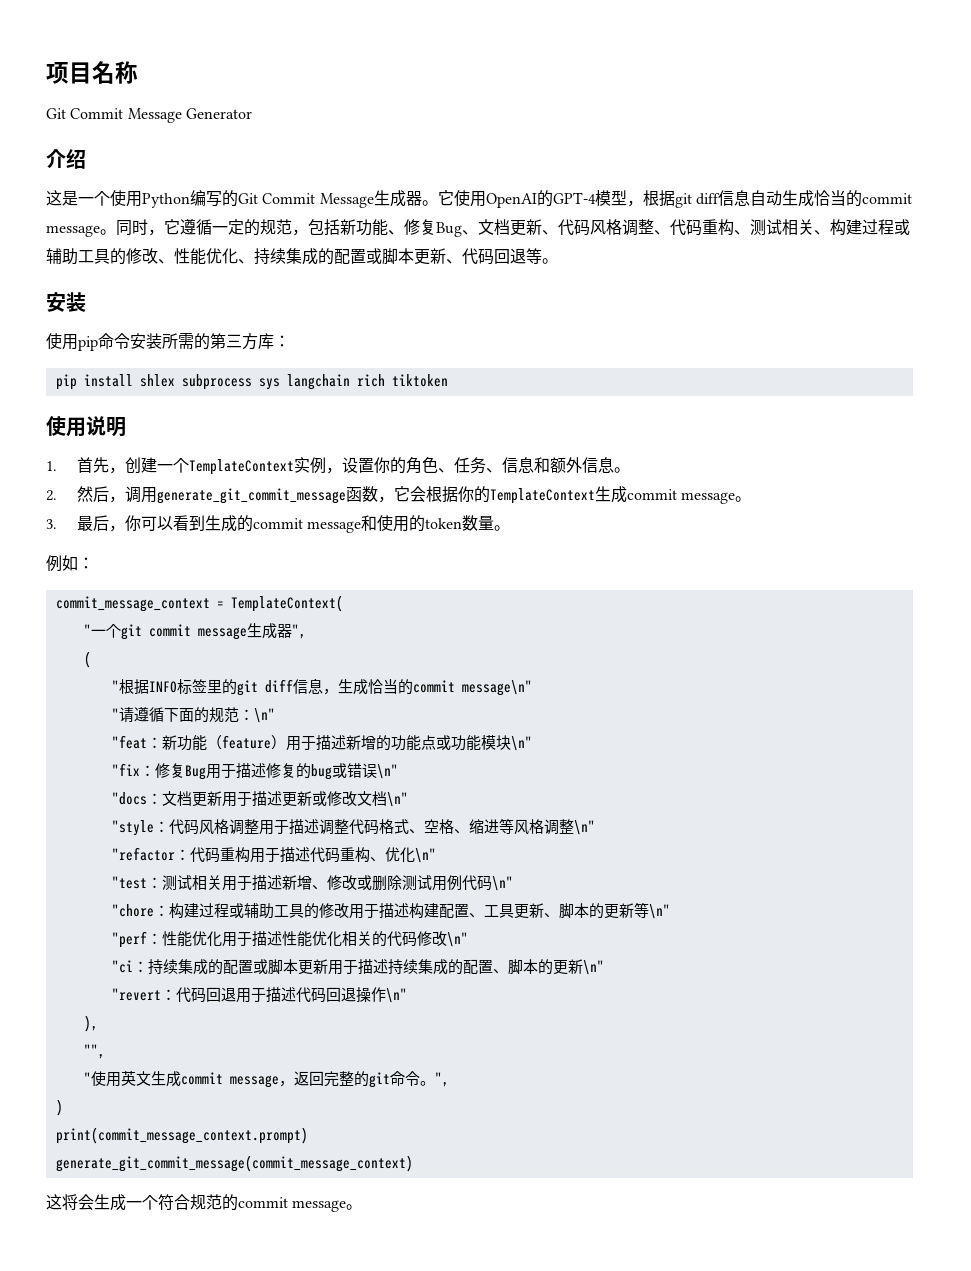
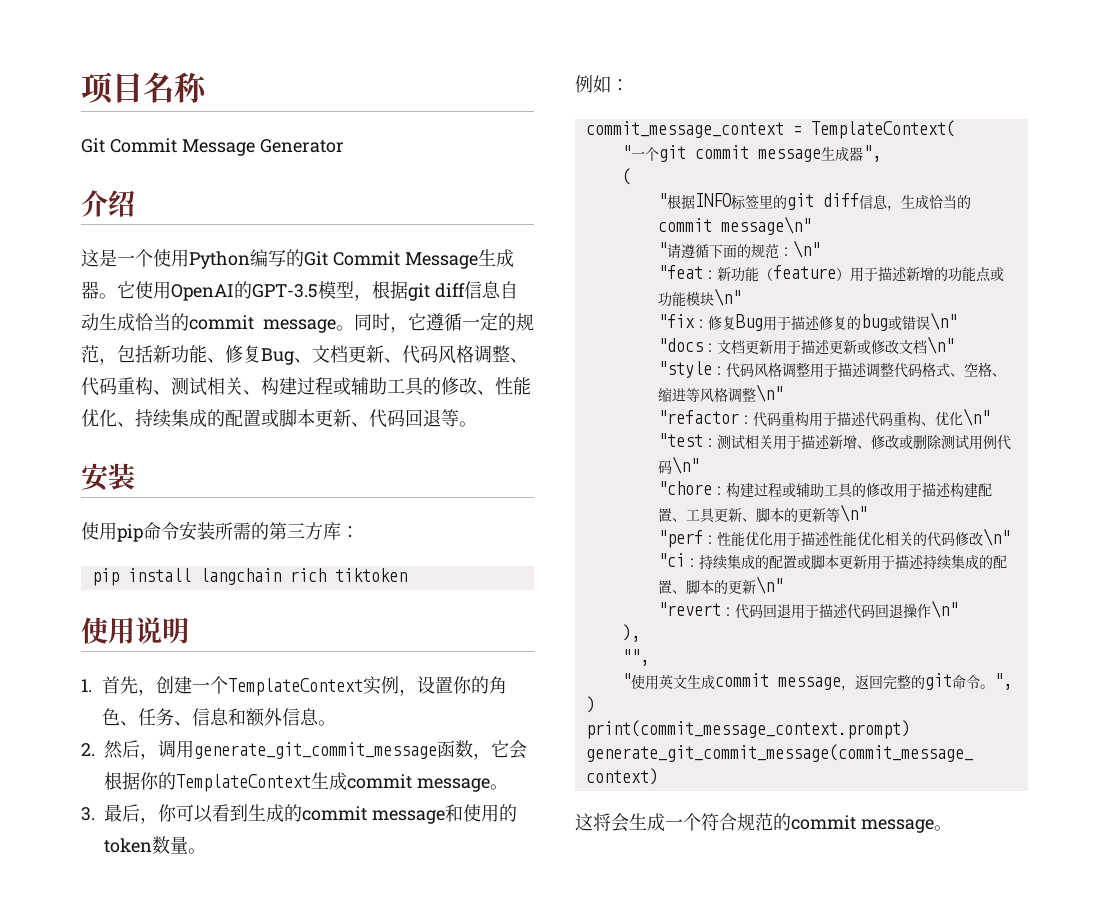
[552,192,596,204] GPT-4 -> [252,284,318,298] GPT-3.5
[139,374,280,390] shlex subprocess sys -> (191, 575) none

